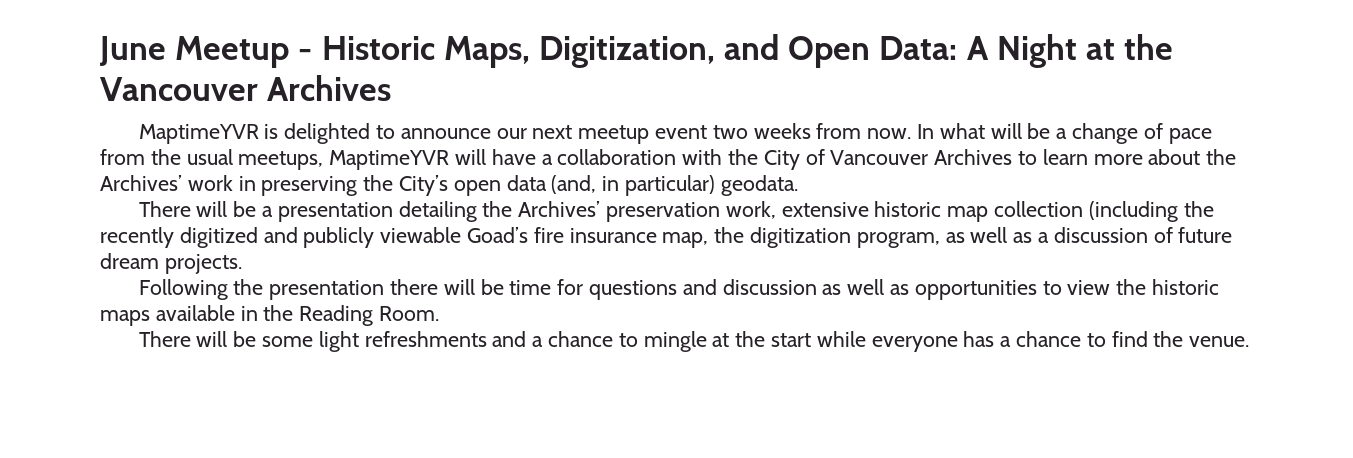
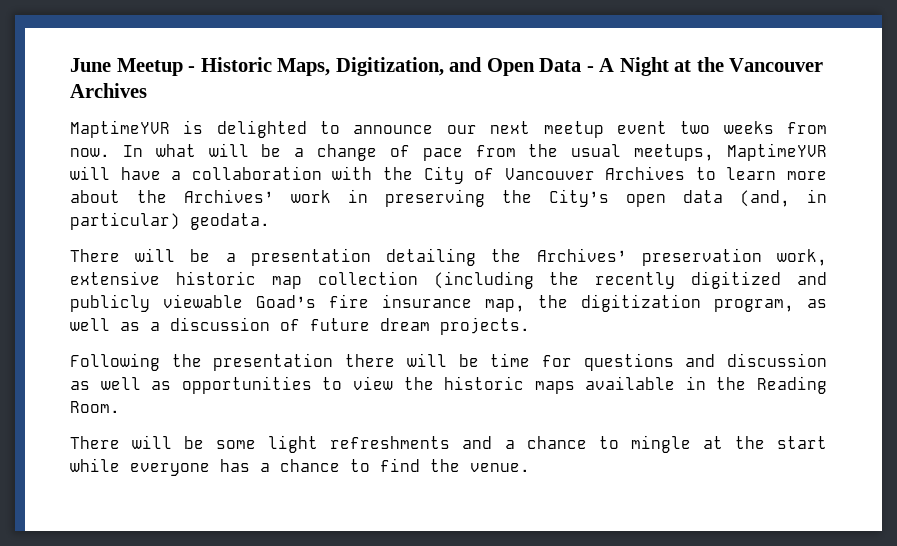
[879,36,958,60] Data: -> [539,58,594,72] Data -

